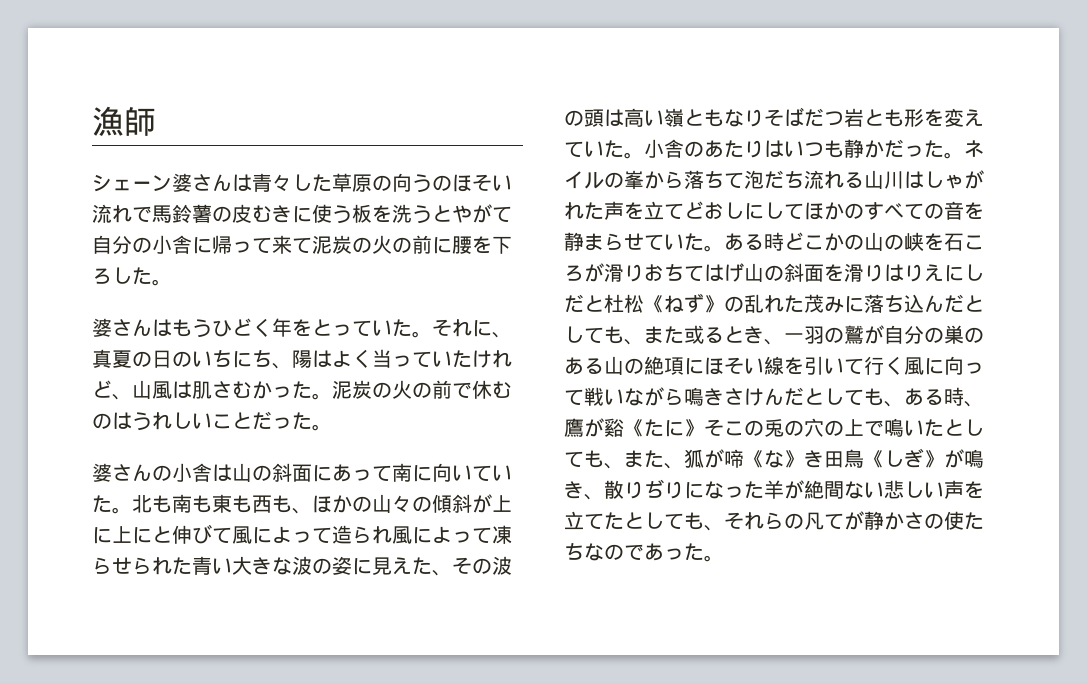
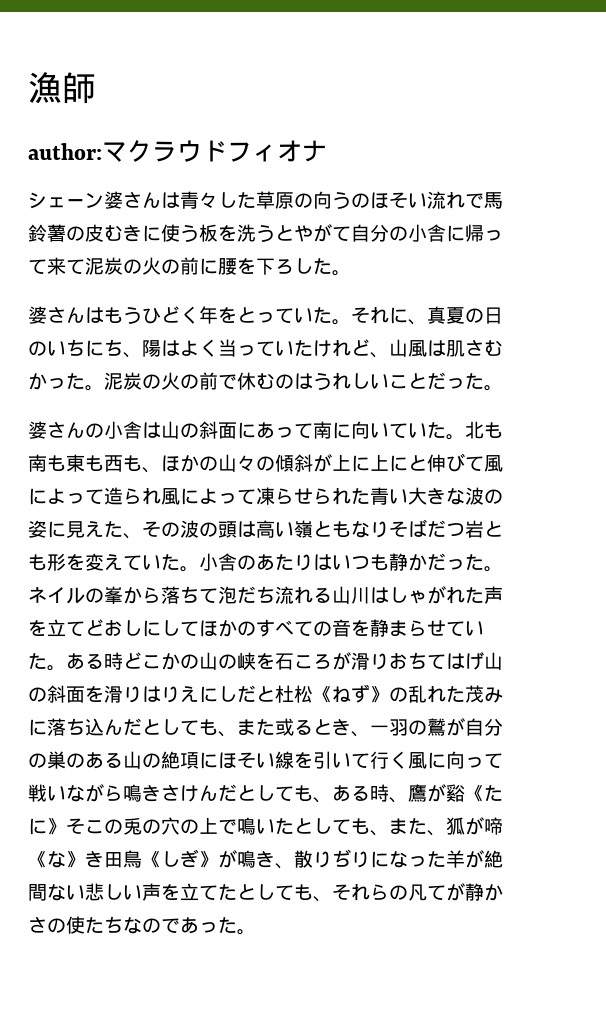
(156, 121) none -> [28,140,327,162] // author:マクラウドフィオナ

